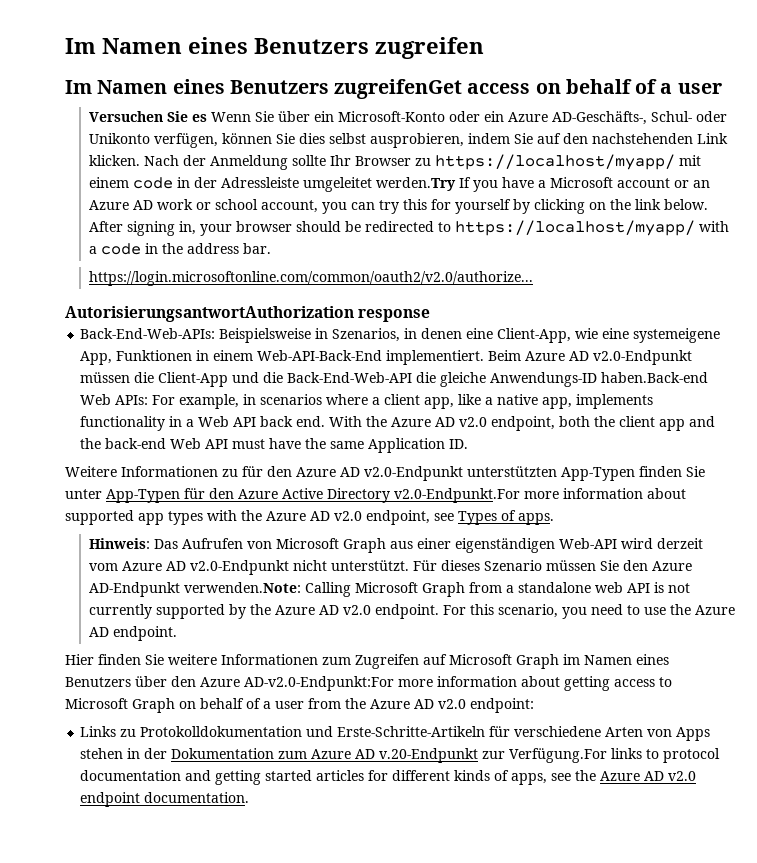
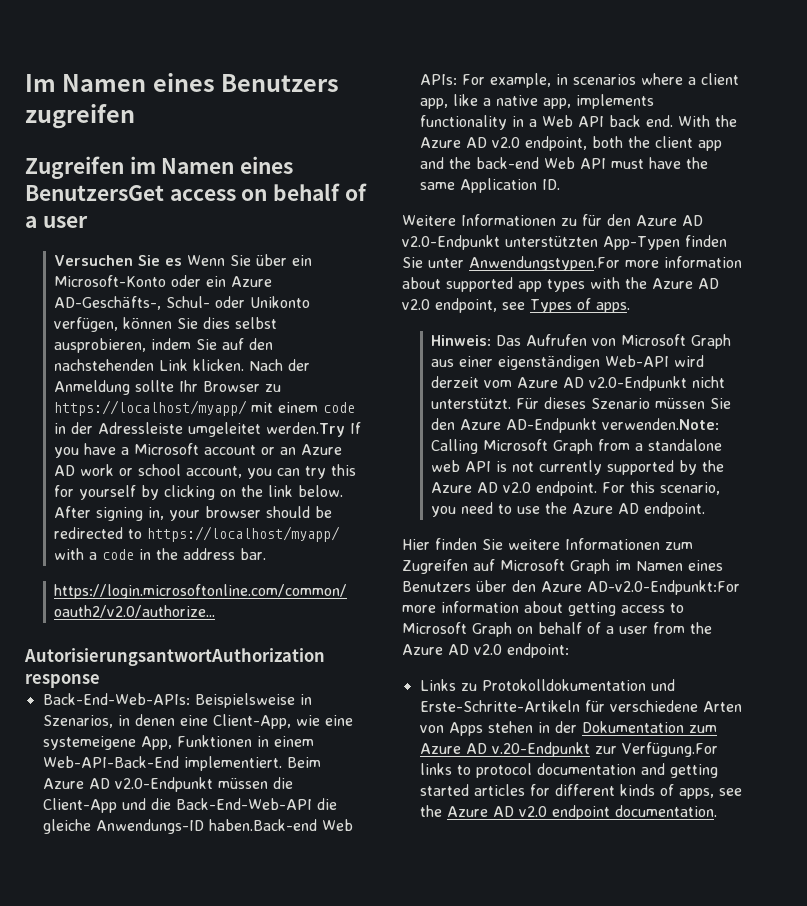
[65,79,463,99] Im Namen eines Benutzers zugreifenGet -> [25,156,294,179] [25,185,164,201] Zugreifen im Namen eines BenutzersGet
[106,488,520,503] App-Typen für den Azure Active Directory v2.0-Endpunkt.For -> [469,256,620,271] Anwendungstypen.For

